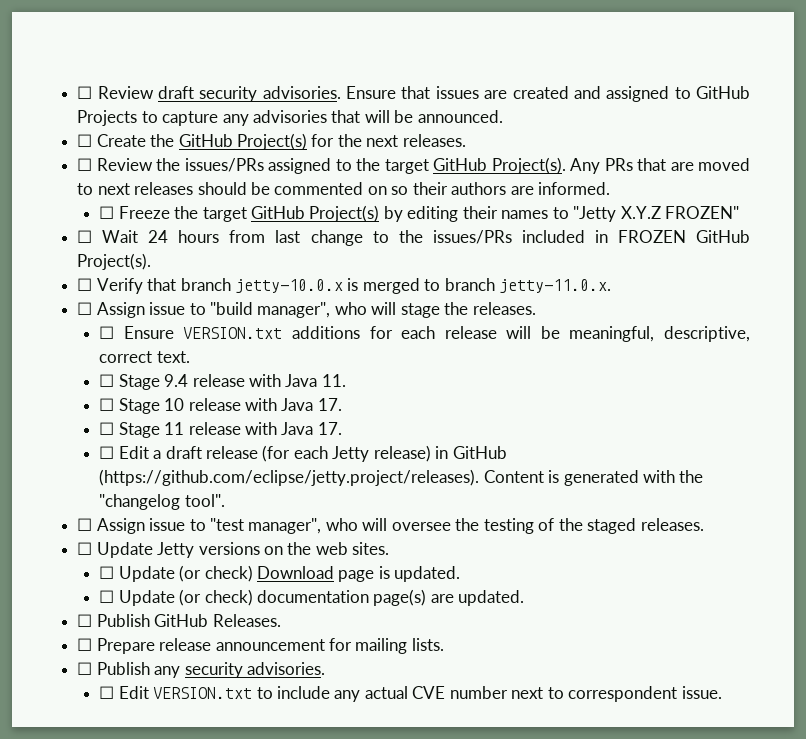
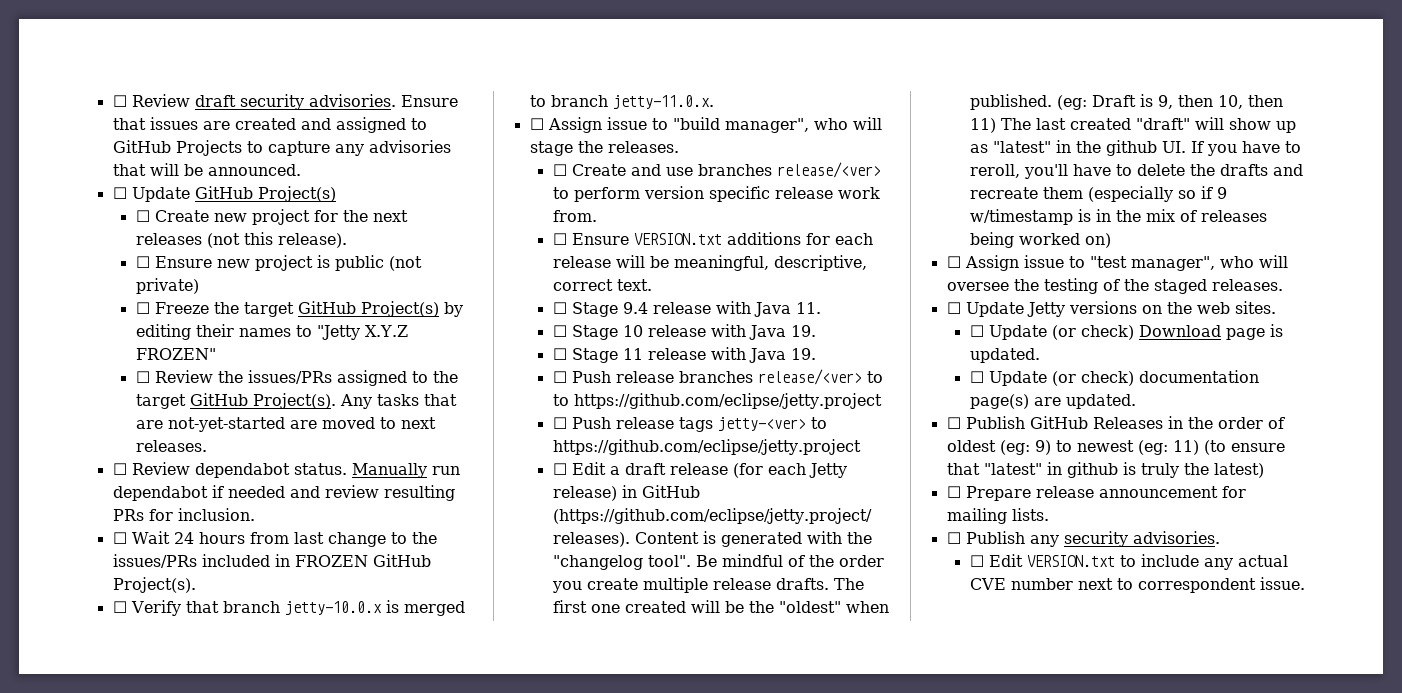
[96,133,466,150] [77,157,751,174] [77,182,611,195] Create the GitHub Project(s) for the next releases. // ☐ Review the issues/PRs assigned to the target GitHub Project(s). Any PRs that are moved to next releases should be commented on so their authors are informed. -> [131,186,336,202] [135,209,408,225] [135,232,347,248] [135,255,422,271] [135,278,199,294] Update GitHub Project(s) // ☐ Create new project for the next releases (not this release). // ☐ Ensure new project is public (not private)
(740, 212) none -> [135,370,458,386] [135,393,457,409] [135,417,436,432] [135,440,207,452] [112,462,460,478] [112,485,455,501] [112,508,255,521] // ☐ Review the issues/PRs assigned to the target GitHub Project(s). Any tasks that are not-yet-started are moved to next releases. // ☐ Review dependabot status. Manually run dependabot if needed and review resulting PRs for inclusion.
(536, 308) none -> [552,162,881,178] [552,186,880,202] [552,210,597,222] // ☐ Create and use branches release/<ver> to perform version specific release work from.
[317,398,342,411] 17. -> [790,325,816,337] 19.
[317,422,342,435] 17. -> [790,348,816,360] [552,369,883,385] [552,393,882,409] [552,417,827,432] [552,439,861,455] 19. // ☐ Push release branches release/<ver> to to https://github.com/eclipse/jetty.project // ☐ Push release tags jetty-<ver> to https://github.com/eclipse/jetty.project
(225, 500) none -> [695,554,884,567] [551,577,864,593] [552,600,889,613] [969,94,1283,110] [969,117,1296,133] [969,140,1301,156] [969,164,1303,179] [969,186,1227,202] [969,209,1267,225] [969,232,1111,248] Be mindful of the order you create multiple release drafts. The first one created will be the "oldest" when published. (eg: Draft is 9, then 10, then 11) The last created "draft" will show up as "latest" in the github UI. If you have to reroll, you'll have to delete the drafts and recreate them (especially so if 9 w/timestamp is in the mix of releases being worked on)
[212,614,281,627] Releases. -> [1092,416,1285,429] [946,440,1285,455] [946,462,1264,478] Releases in the order of oldest (eg: 9) to newest (eg: 11) (to ensure that "latest" in github is truly the latest)

